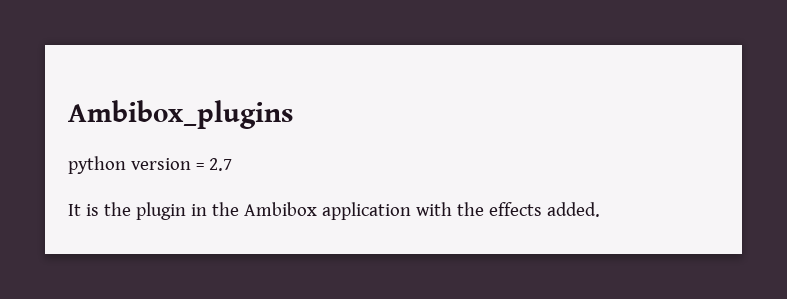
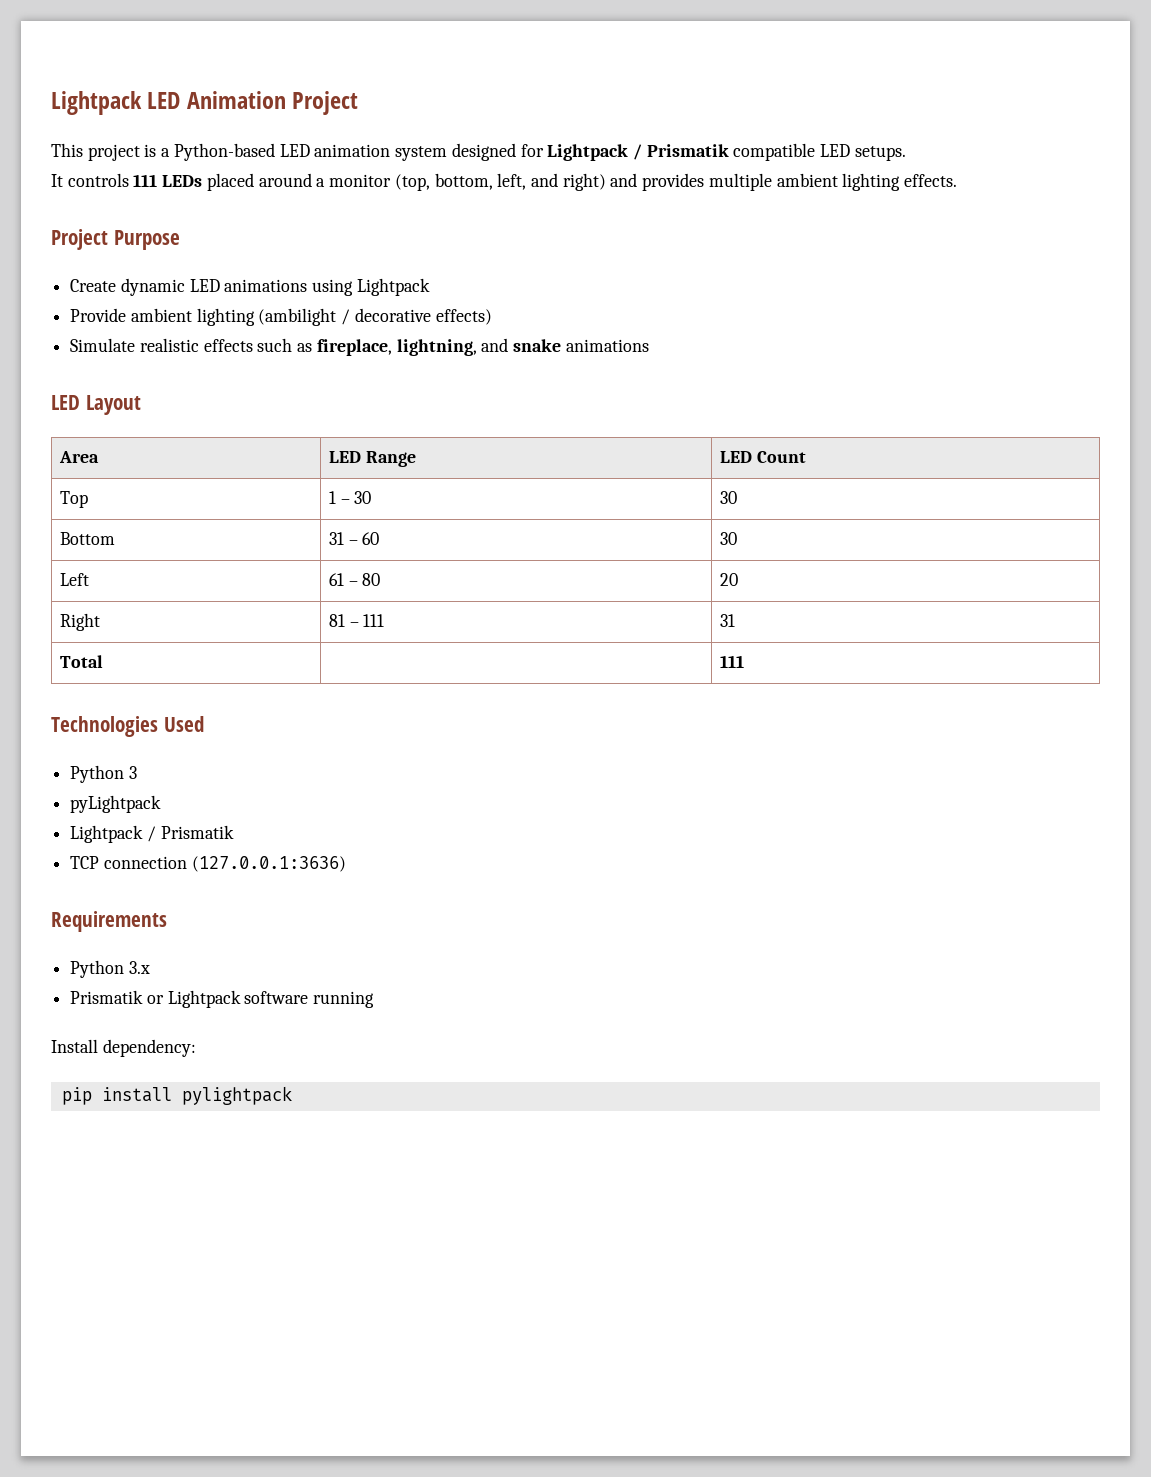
[68,100,293,129] [68,156,232,174] [68,202,600,220] Ambibox_plugins // python version = 2.7 // It is the plugin in the Ambibox application with the effects added. -> [51,91,359,115] [51,143,906,161] [51,173,958,191] [51,229,180,250] [70,278,430,296] [70,308,492,326] [70,338,649,356] [51,395,141,415] [58,451,99,463] [328,451,416,467] [719,451,806,463] [59,491,88,508] [328,491,372,504] [719,491,737,504] [59,532,115,545] [328,532,380,545] [719,532,737,545] [59,573,89,586] [328,573,381,586] [719,573,738,586] [59,613,100,631] [328,614,385,627] [719,614,735,627] [59,655,103,668] [719,655,744,668] [51,716,204,737] [70,765,137,783] [70,795,162,813] [70,825,234,843] [70,856,346,872] [51,911,167,932] [70,960,150,978] [70,990,375,1008] [51,1039,196,1057] [61,1086,292,1105] Lightpack LED Animation Project // This project is a Python-based LED animation system designed for Lightpack / Prismatik compatible LED setups. // It controls 111 LEDs placed around a monitor (top, bottom, left, and right) and provides multiple ambient lighting effects. // Project Purpose // Create dynamic LED animations using Lightpack // Provide ambient lighting (ambilight / decorative effects) // Simulate realistic effects such as fireplace, lightning, and snake animations // LED Layout // Area | LED Range | LED Count // Top | 1 – 30 | 30 // Bottom | 31 – 60 | 30 // Left | 61 – 80 | 20 // Right | 81 – 111 | 31 // Total | | 111 // Technologies Used // Python 3 // pyLightpack // Lightpack / Prismatik // TCP connection (127.0.0.1:3636) // Requirements // Python 3.x // Prismatik or Lightpack software running // Install dependency: // pip install pylightpack

